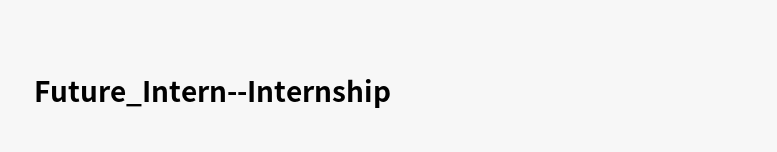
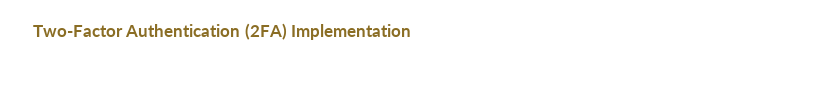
[34,79,391,108] Future_Intern--Internship -> [33,23,412,40] Two-Factor Authentication (2FA) Implementation

